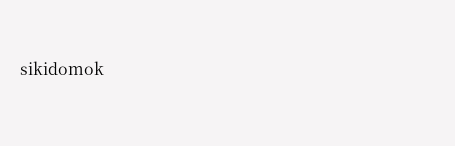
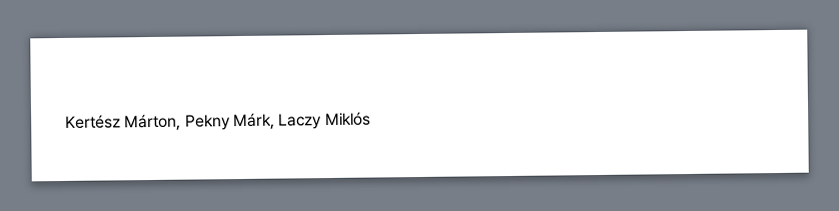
[20,61,104,75] sikidomok -> [65,111,371,132] Kertész Márton, Pekny Márk, Laczy Miklós

